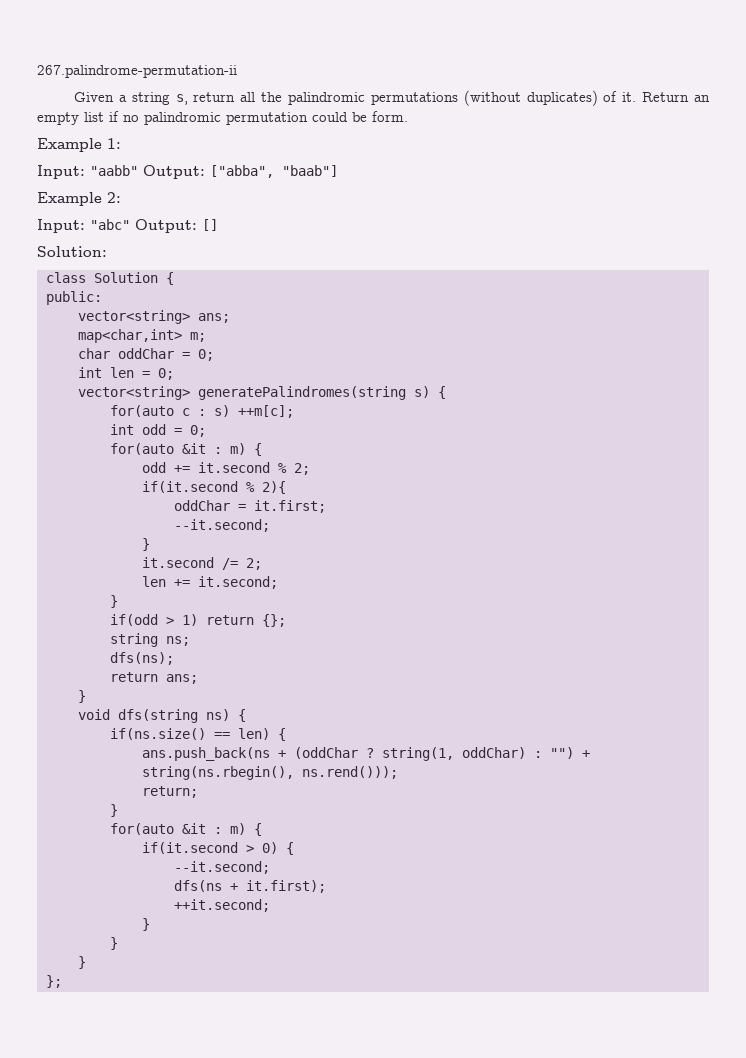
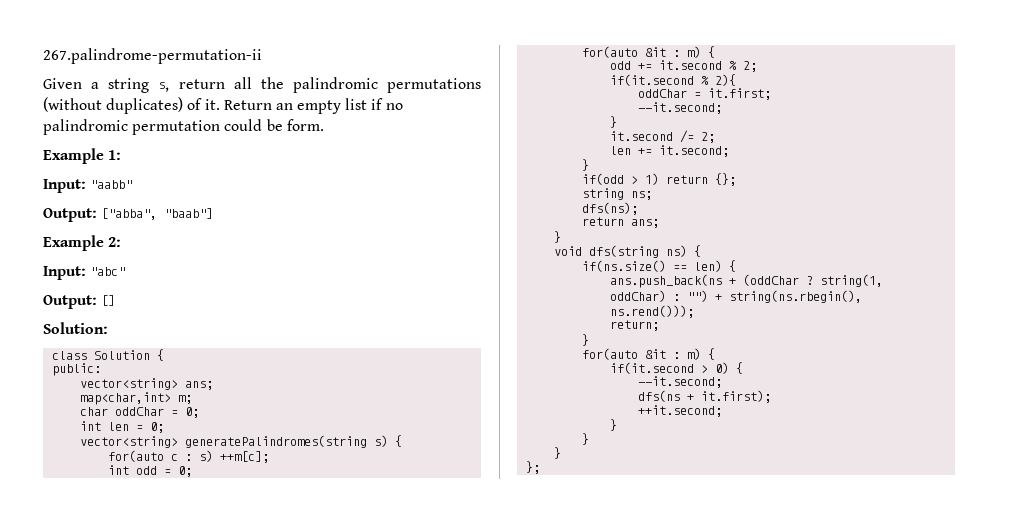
(138, 170) none -> (133, 184) //
(130, 224) none -> (126, 271) //

